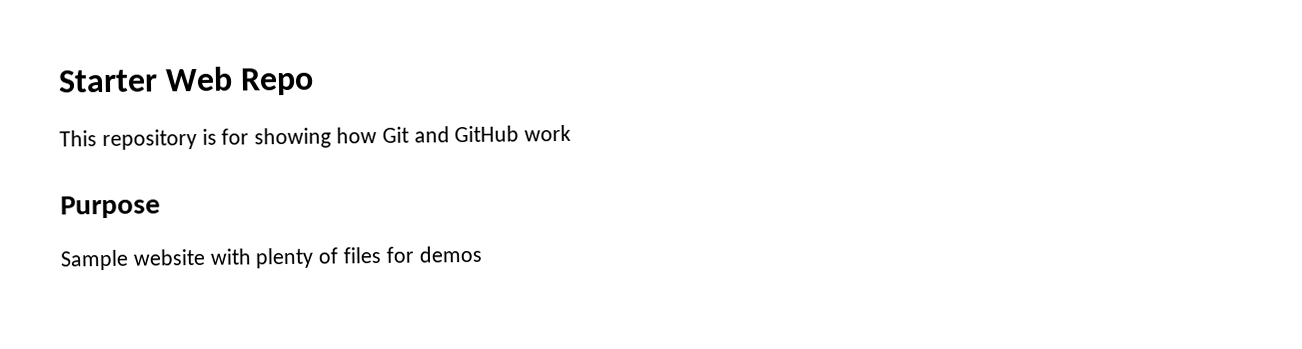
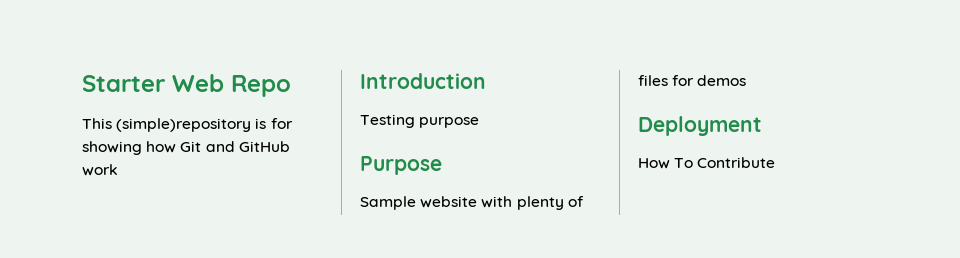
[101,128,197,151] repository -> [116,118,252,132] (simple)repository
(572, 133) none -> [360,73,486,89] [360,114,480,128] // Introduction // Testing purpose
(482, 254) none -> [638,116,762,136] [638,157,776,169] // Deployment // How To Contribute

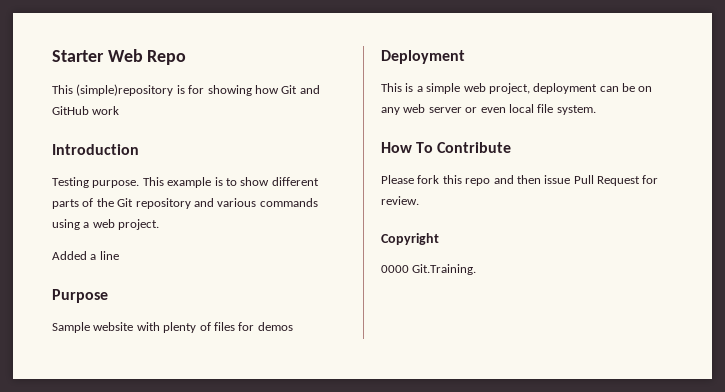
[419,117,480,128] purpose -> [92,177,319,188] [52,198,318,209] [52,219,160,230] [52,251,119,260] purpose. This example is to show different parts of the Git repository and various commands using a web project. // Added a line
[638,157,776,169] How To Contribute -> [381,83,653,94] [381,104,596,115] [381,142,512,153] [381,175,659,186] [381,196,419,205] [381,233,439,245] [381,264,477,275] This is a simple web project, deployment can be on any web server or even local file system. // How To Contribute // Please fork this repo and then issue Pull Request for review. // Copyright // 0000 Git.Training.

